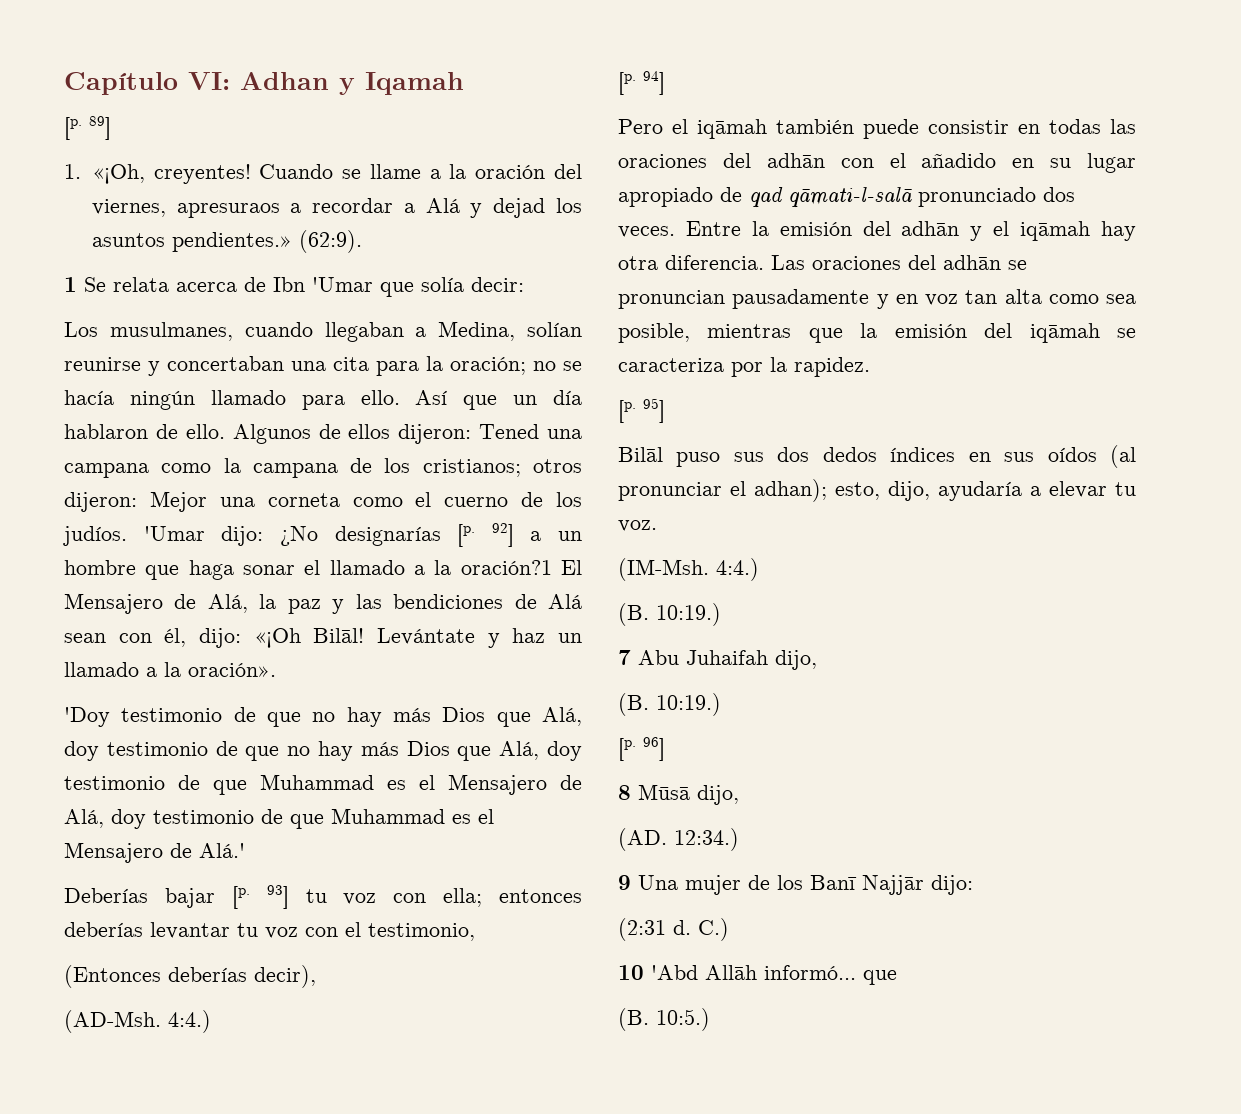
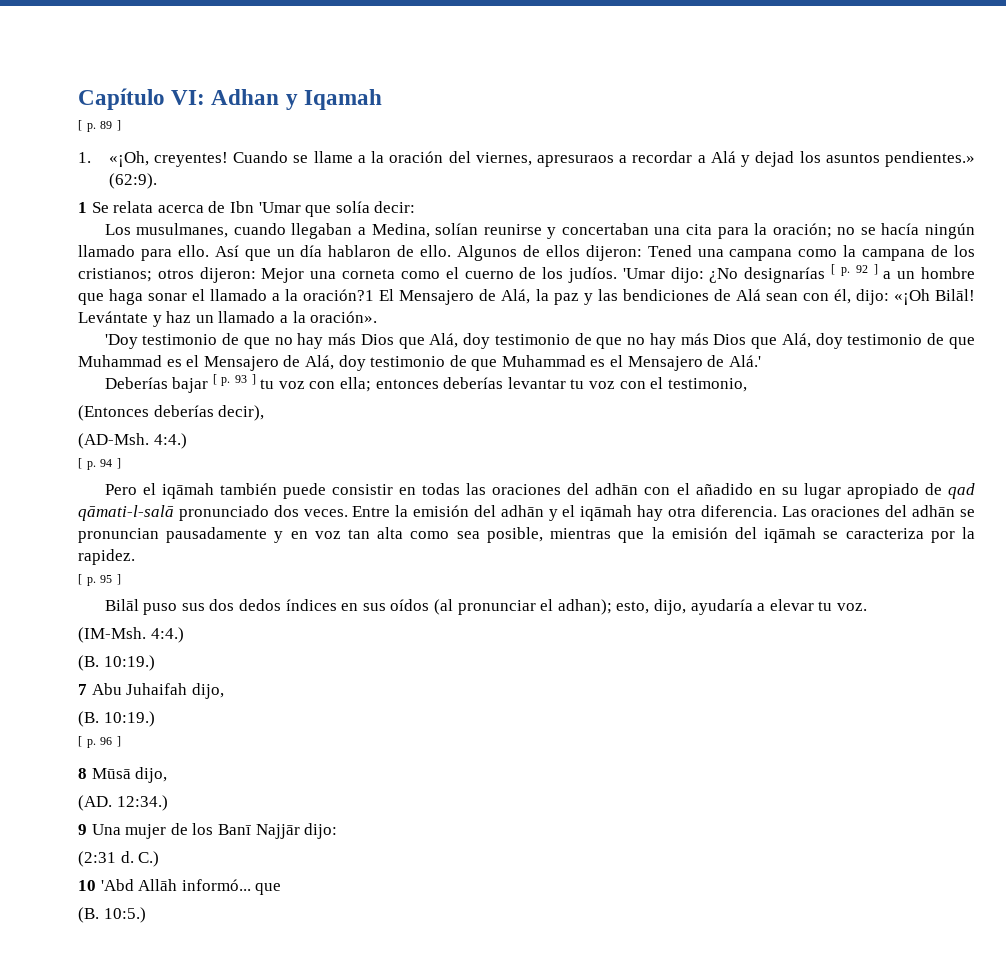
[64,116,111,140] [p. 89] -> [78,120,121,132] [ p. 89 ]
[457,523,514,547] [p. 92] -> [831,264,878,276] [ p. 92 ]
[231,885,289,909] [p. 93] -> [212,374,256,386] [ p. 93 ]
[618,71,665,95] [p. 94] -> [78,458,121,470] [ p. 94 ]
[618,398,665,423] [p. 95] -> [78,574,121,586] [ p. 95 ]
[618,737,665,761] [p. 96] -> [78,736,121,748] [ p. 96 ]

